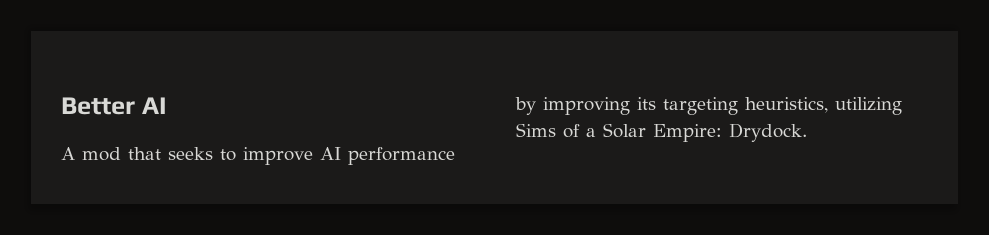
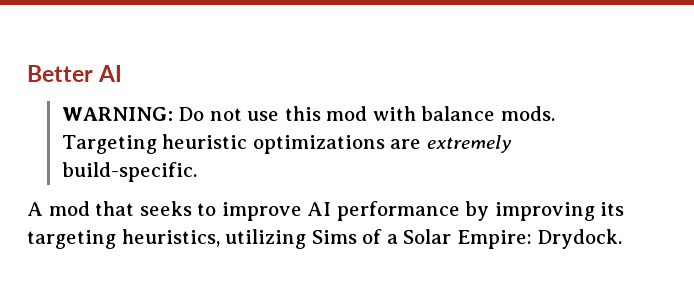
(167, 105) none -> [61,106,555,121] [61,134,512,154] [61,162,197,182] // WARNING: Do not use this mod with balance mods. Targeting heuristic optimizations are extremely build-specific.

